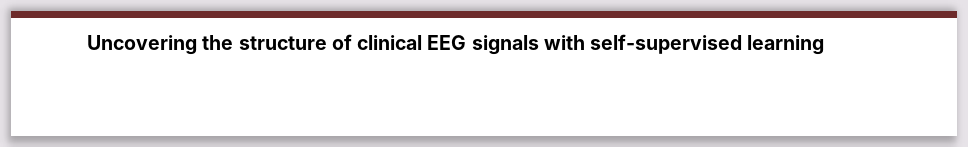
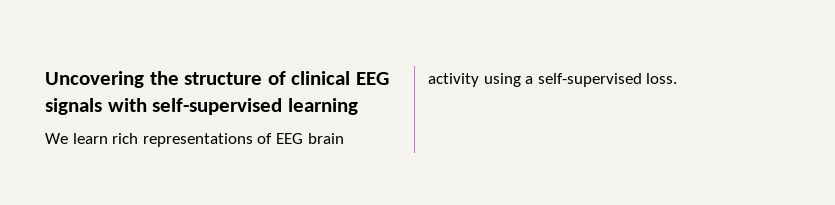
(825, 45) none -> [45,133,344,147] [428,73,678,87] // We learn rich representations of EEG brain activity using a self-supervised loss.

